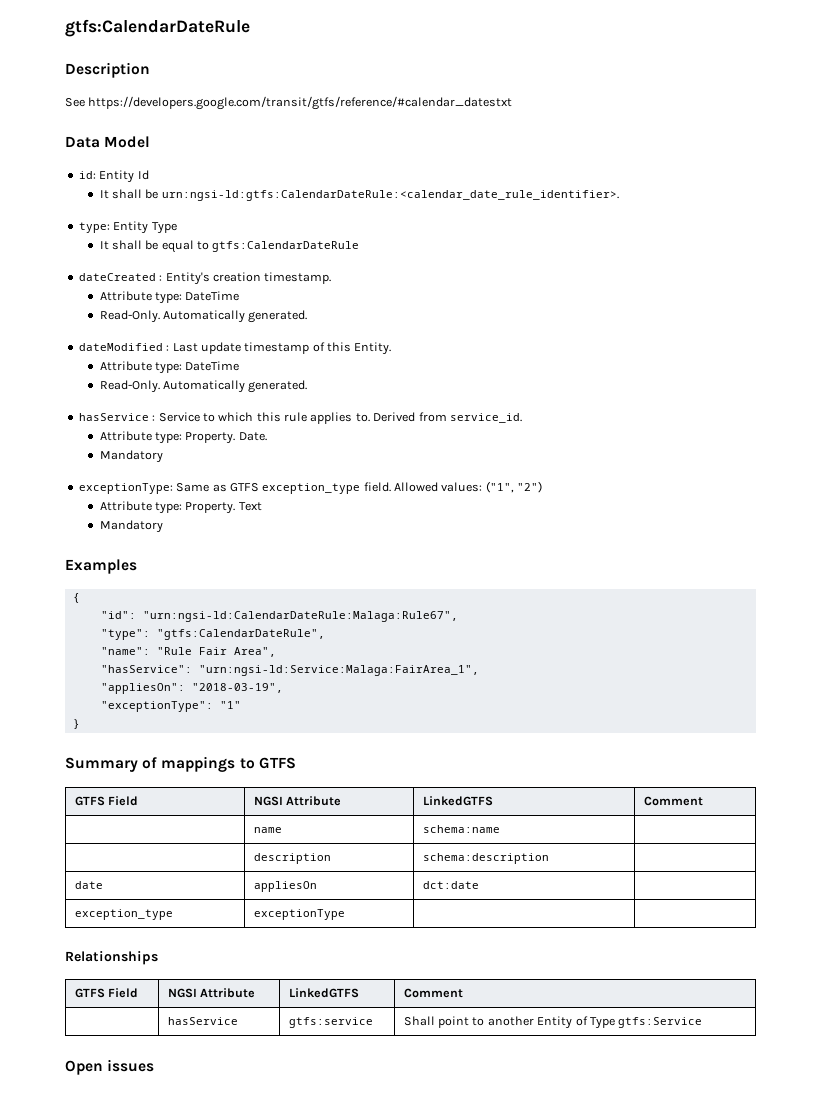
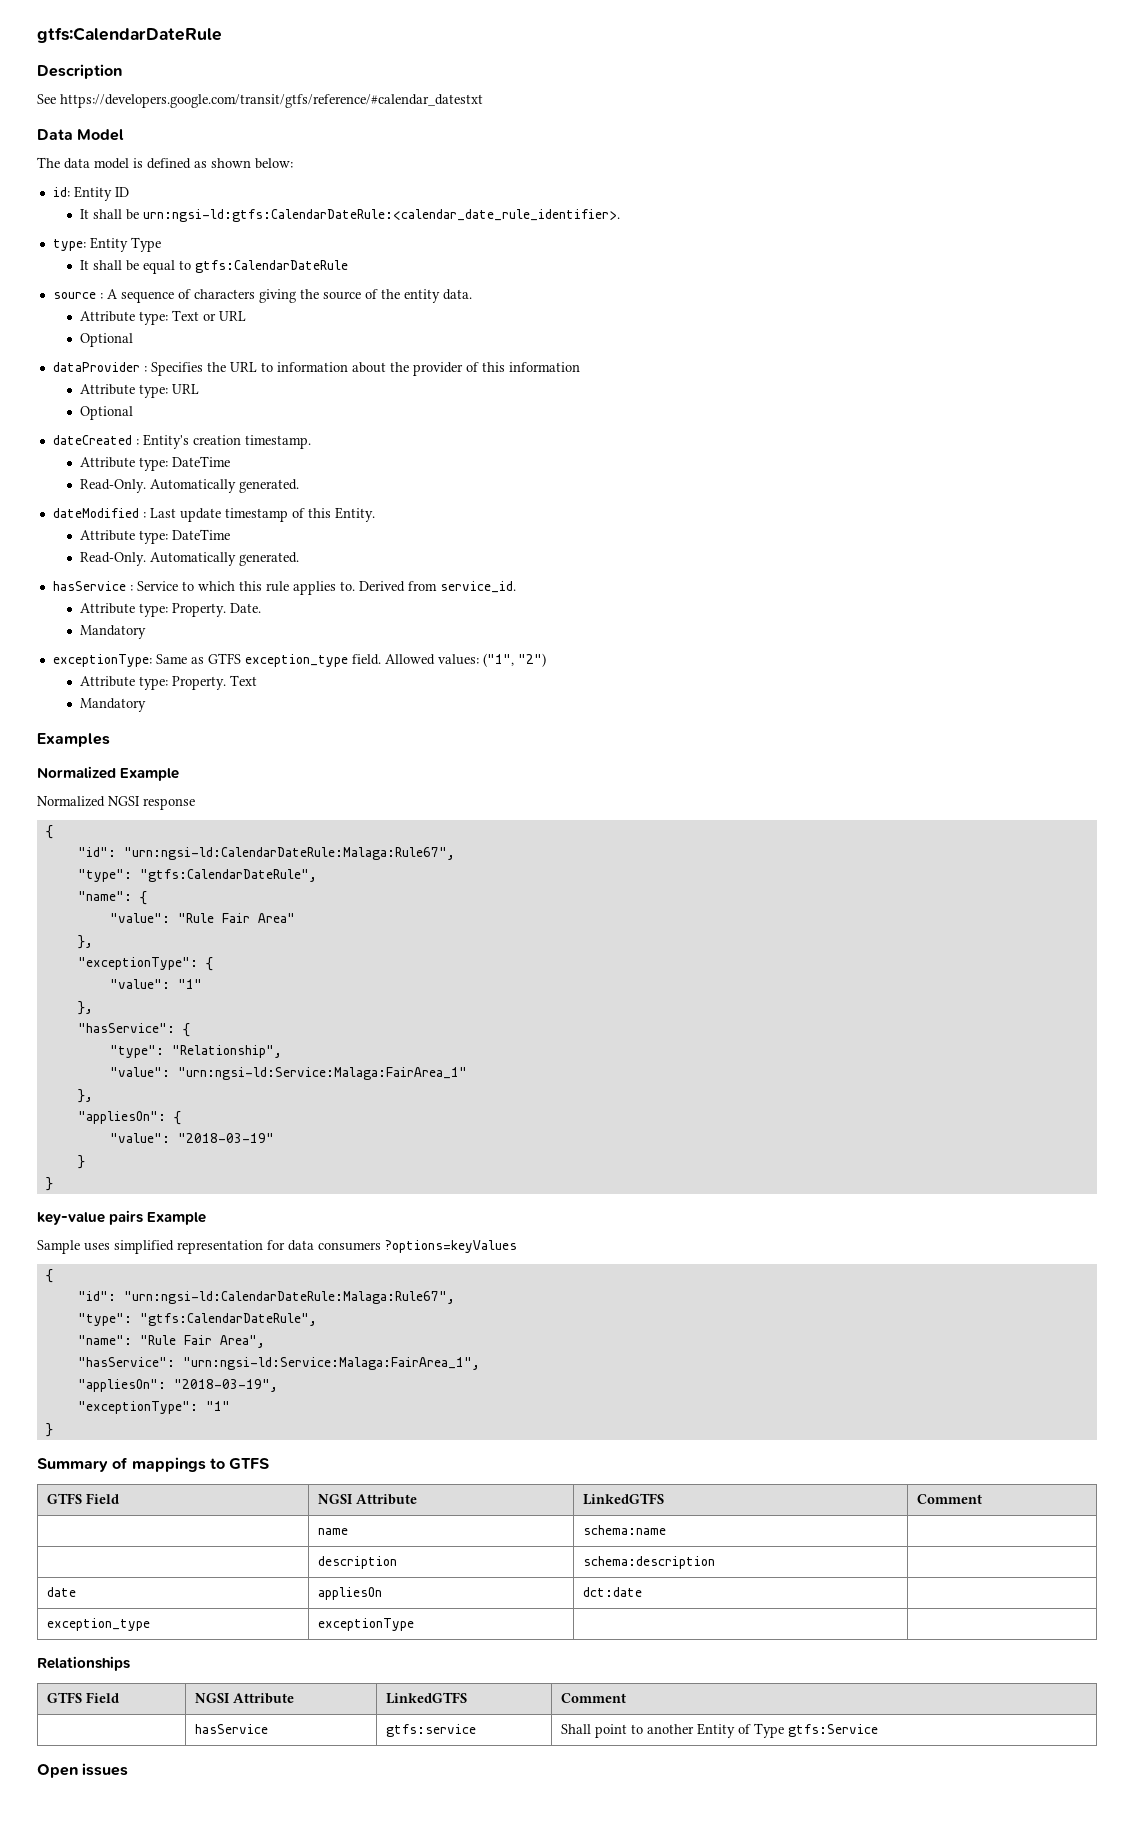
(151, 142) none -> [37,157,293,169] // The data model is defined as shown below:
[137,170,149,180] Id -> [114,187,129,197] ID
(360, 246) none -> [52,289,472,303] [79,310,246,325] [79,333,133,347] [52,362,580,376] [79,384,199,398] [79,406,133,420] // source : A sequence of characters giving the source of the entity data. // Attribute type: Text or URL // Optional // dataProvider : Specifies the URL to information about the provider of this information // Attribute type: URL // Optional
(137, 566) none -> [37,766,180,781] [37,796,195,810] [45,825,53,839] [77,847,455,860] [77,869,317,882] [77,891,147,905] [109,913,295,923] [77,935,93,949] [77,957,213,971] [109,979,202,989] [77,1001,93,1015] [77,1023,190,1037] [109,1045,282,1058] [109,1067,467,1080] [77,1089,93,1103] [77,1111,181,1125] [109,1133,274,1143] [77,1155,85,1169] [45,1177,53,1191] [37,1210,207,1225] [37,1240,517,1254] // Normalized Example // Normalized NGSI response // { // "id": "urn:ngsi-ld:CalendarDateRule:Malaga:Rule67", // "type": "gtfs:CalendarDateRule", // "name": { // "value": "Rule Fair Area" // }, // "exceptionType": { // "value": "1" // }, // "hasService": { // "type": "Relationship", // "value": "urn:ngsi-ld:Service:Malaga:FairArea_1" // }, // "appliesOn": { // "value": "2018-03-19" // } // } // key-value pairs Example // Sample uses simplified representation for data consumers ?options=keyValues

